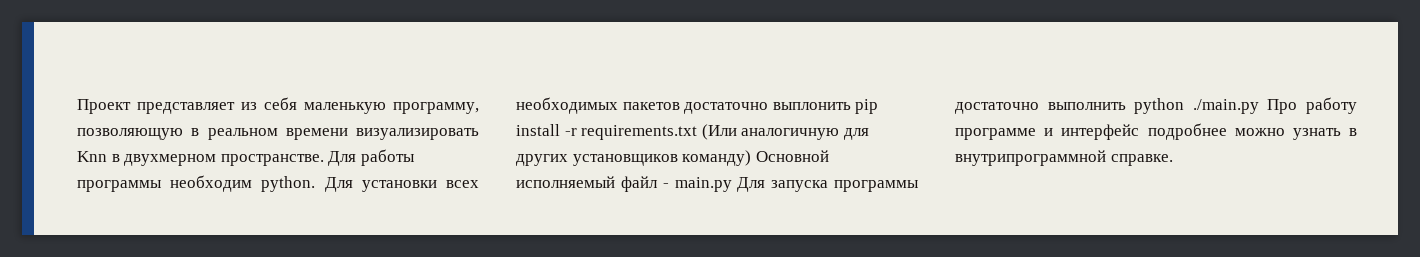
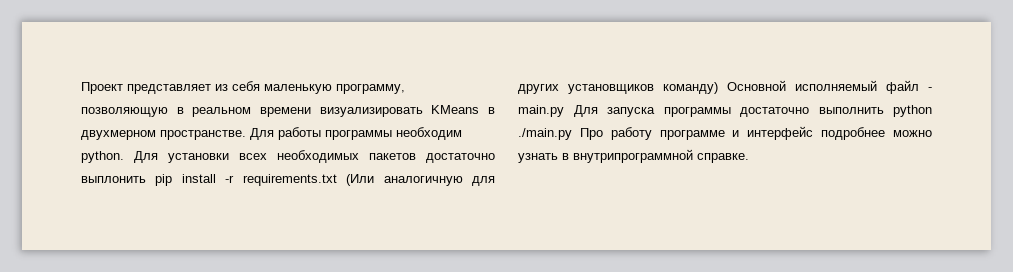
[77,151,107,162] Knn -> [431,105,480,114] KMeans

